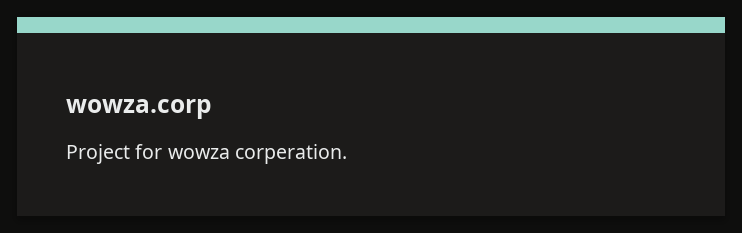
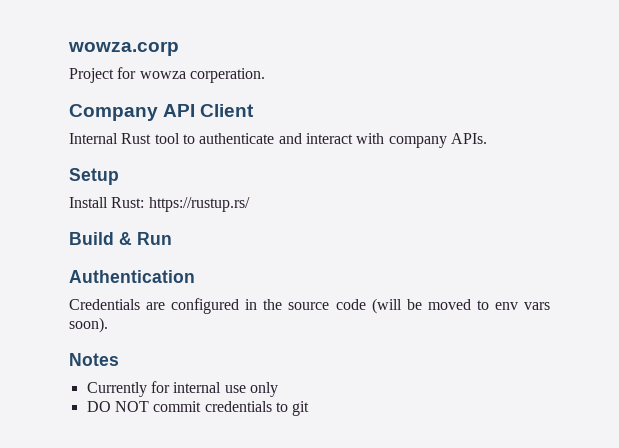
(347, 154) none -> [69,104,255,121] [69,133,487,148] [69,168,119,185] [69,197,250,212] [69,232,172,245] [69,270,195,283] [69,298,550,314] [69,317,108,333] [69,353,119,366] [86,381,278,397] [86,401,310,416] // Company API Client // Internal Rust tool to authenticate and interact with company APIs. // Setup // Install Rust: https://rustup.rs/ // Build & Run // Authentication // Credentials are configured in the source code (will be moved to env vars soon). // Notes // Currently for internal use only // DO NOT commit credentials to git

